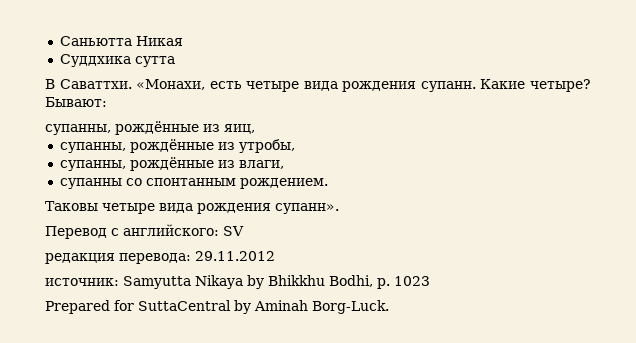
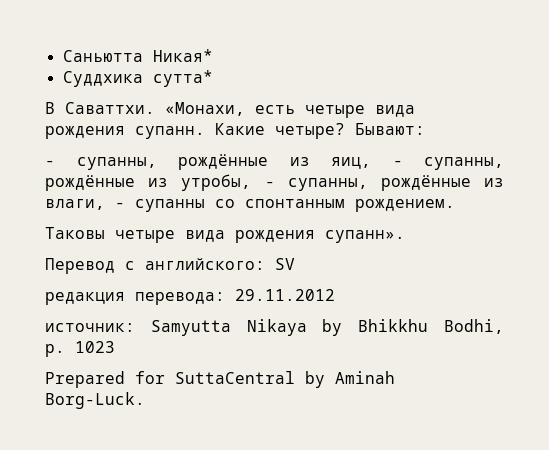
[135,36,183,46] Никая -> [152,49,213,62] Никая*
[134,56,175,67] сутта -> [152,70,213,87] сутта*
(107, 102) none -> [45,160,55,166] -
(255, 129) // -> [392,160,403,166] -
(295, 146) // -> [264,181,275,187] -
(284, 164) // -> [115,202,125,208] -

